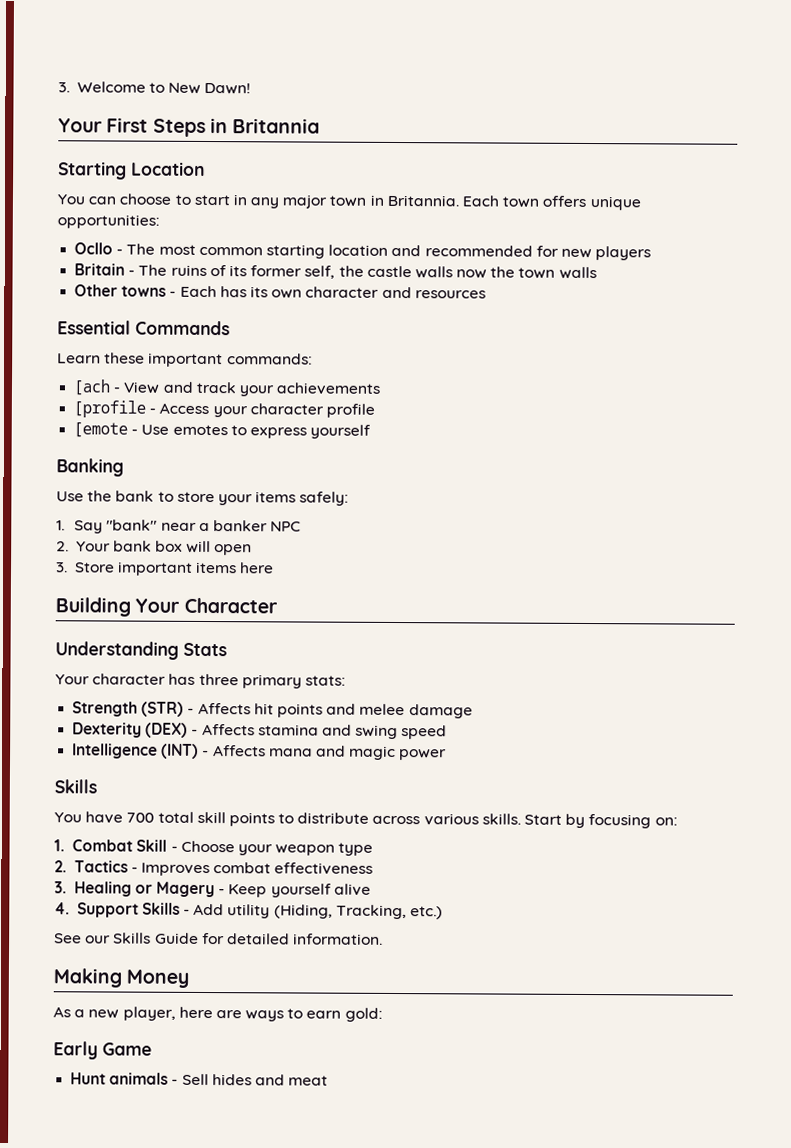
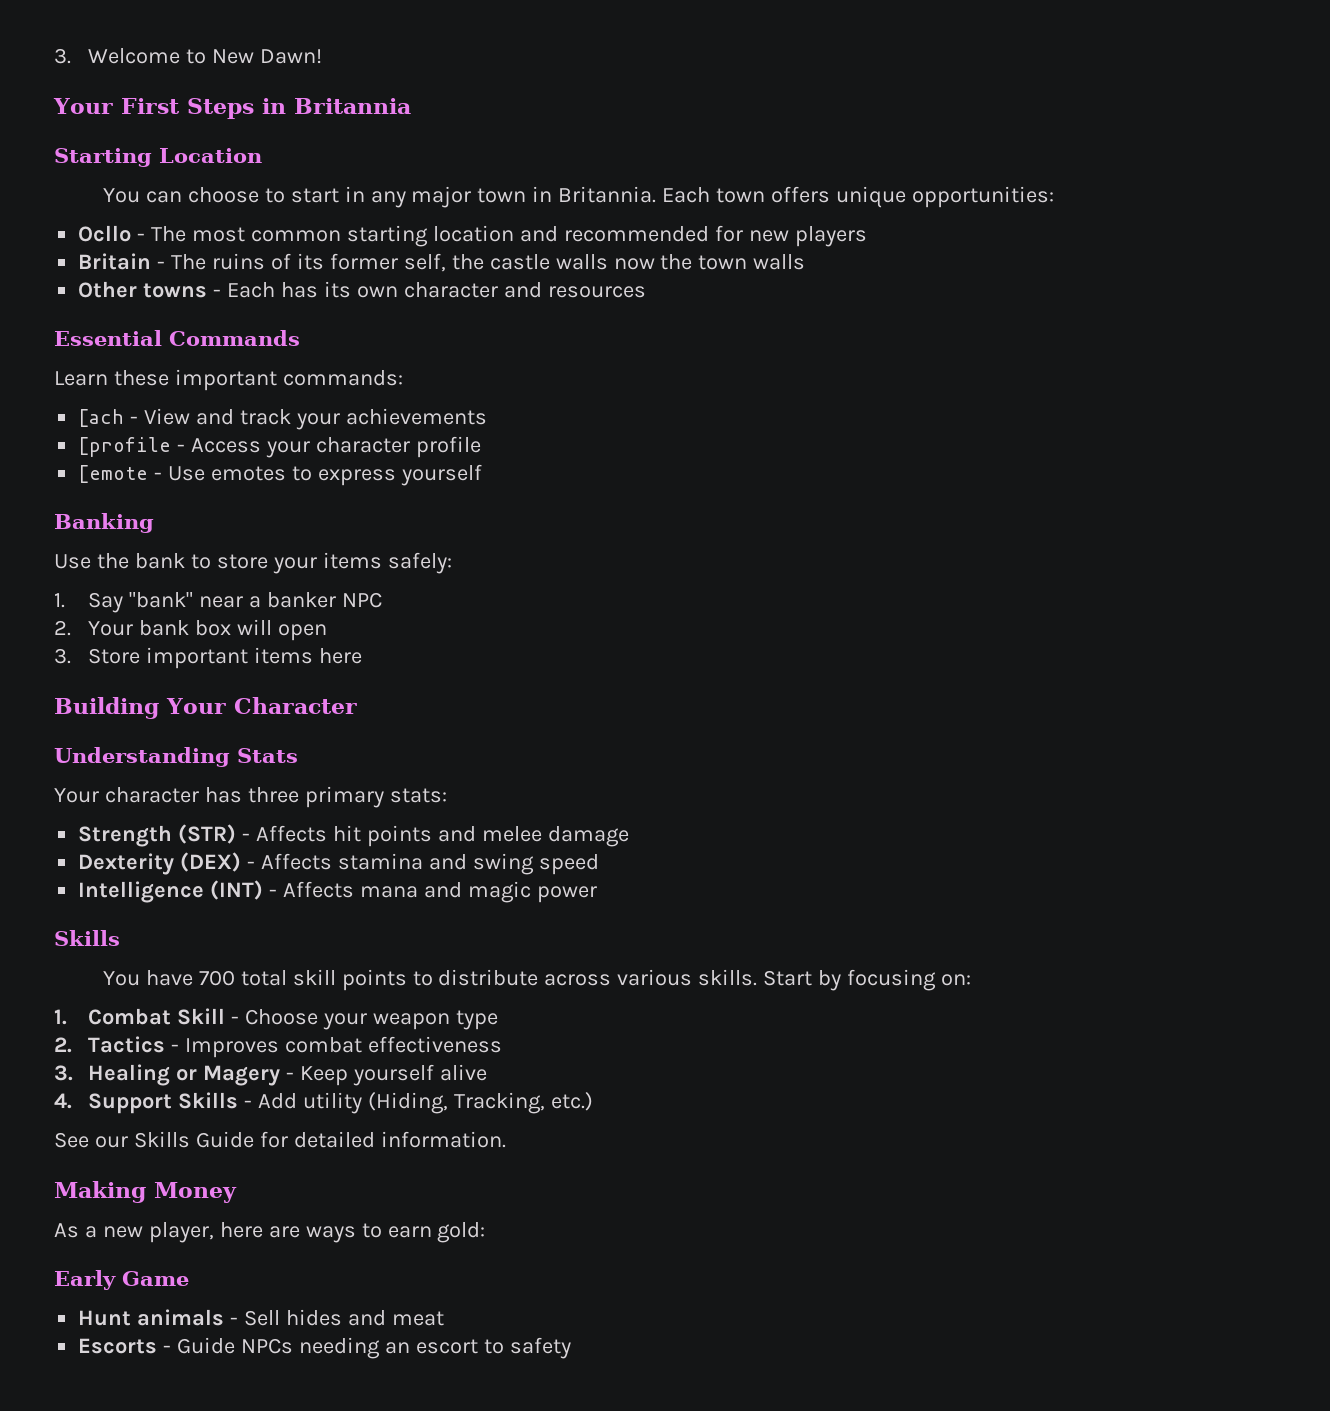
(329, 1080) none -> [78,1337,571,1359] // Escorts - Guide NPCs needing an escort to safety

